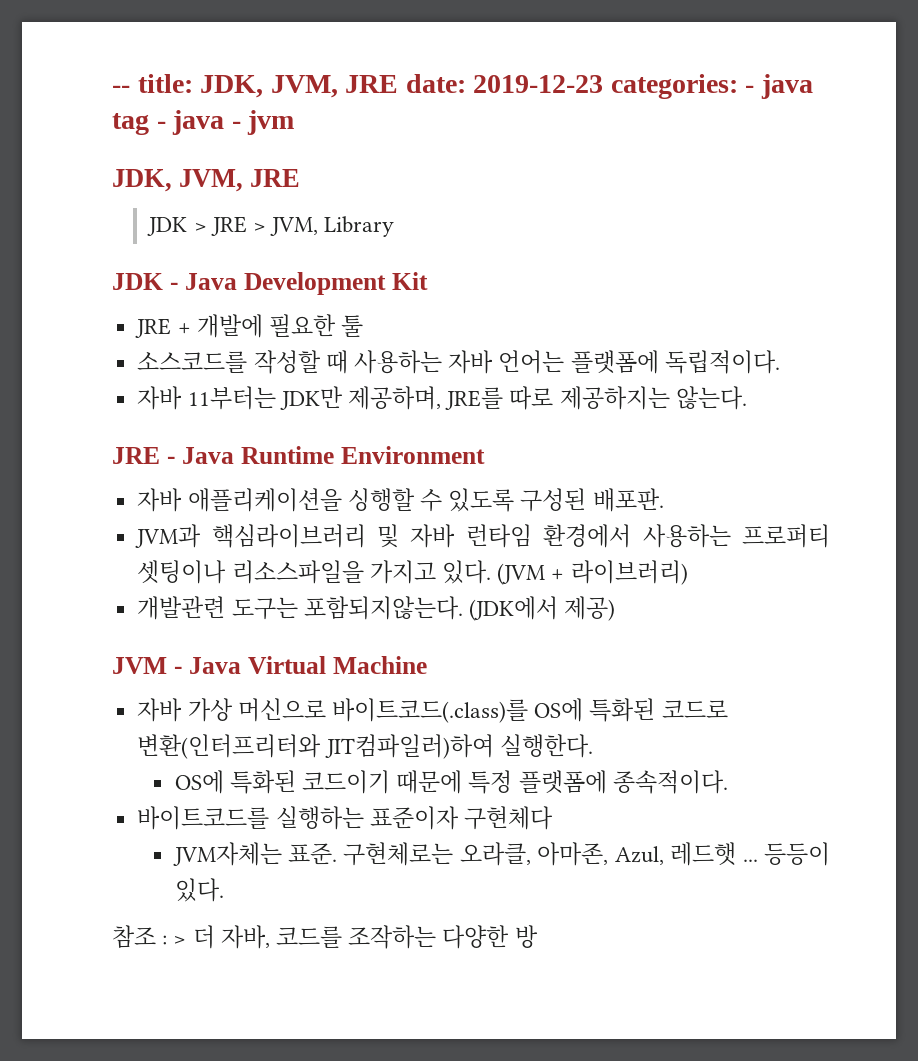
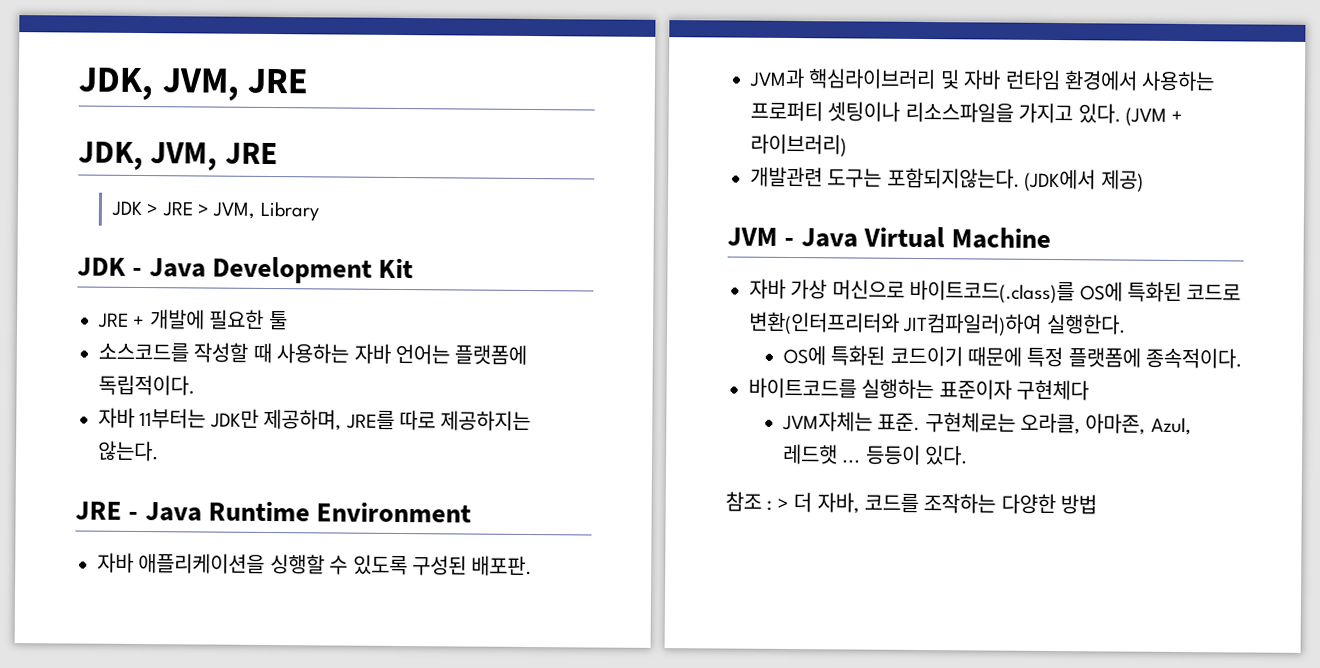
[112,74,814,99] [112,110,295,135] -- title: JDK, JVM, JRE date: 2019-12-23 categories: - java tag - java - jvm -> [78,67,310,101] JDK, JVM, JRE
[514,925,538,948] 방 -> [1060,494,1098,515] 방법

